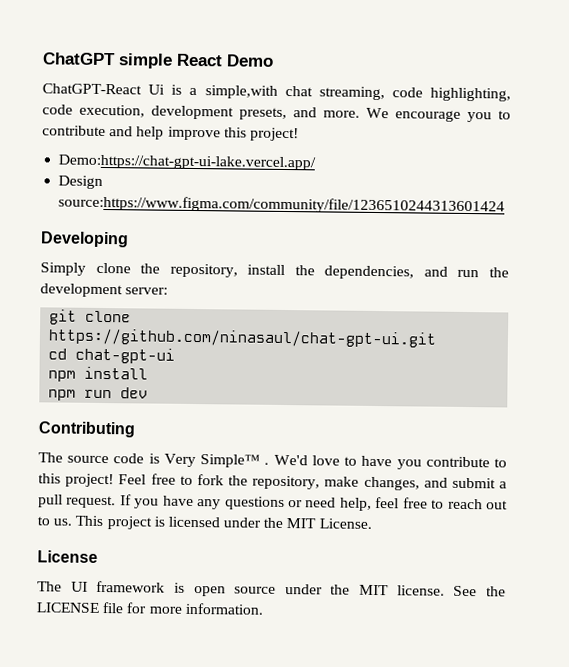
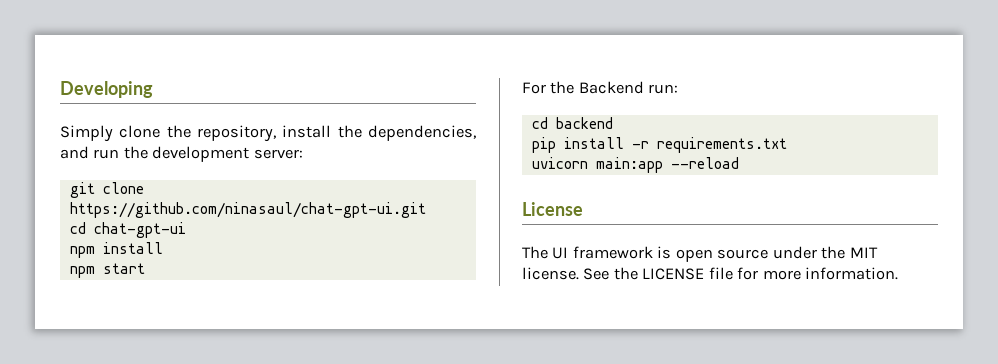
[42,52,274,69] [42,83,511,102] [42,104,511,123] [42,125,299,142] [58,154,317,171] [58,175,104,190] [58,195,506,215] ChatGPT simple React Demo // ChatGPT-React Ui is a simple,with chat streaming, code highlighting, code execution, development presets, and more. We encourage you to contribute and help improve this project! // Demo:https://chat-gpt-ui-lake.vercel.app/ // Design source:https://www.figma.com/community/file/1236510244313601424 // -> (60, 89) none
[84,387,149,399] [38,421,136,438] [38,452,507,470] [38,473,508,491] [38,494,509,511] [37,515,372,530] run dev // Contributing // The source code is Very Simple™ . We'd love to have you contribute to this project! Feel free to fork the repository, make changes, and submit a pull request. If you have any questions or need help, feel free to reach out to us. This project is licensed under the MIT License. -> [102,263,145,274] [522,81,679,94] [531,117,613,129] [531,137,787,153] [531,157,739,173] start // For the Backend run: // cd backend // pip install -r requirements.txt // uvicorn main:app --reload

